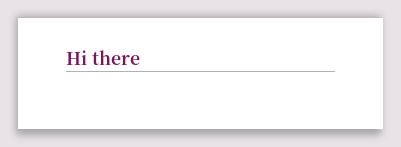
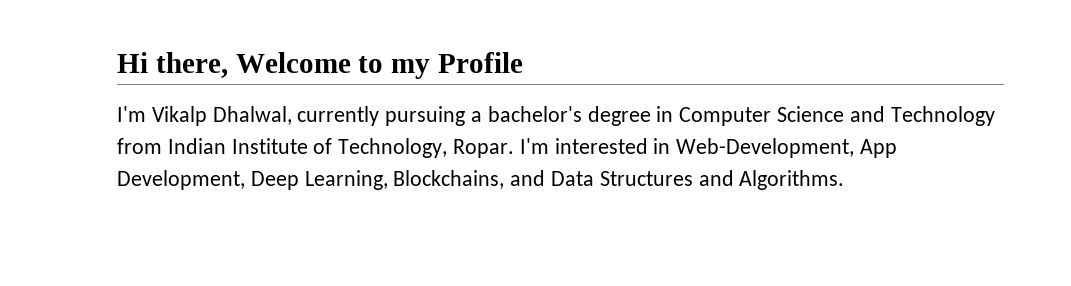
[91,50,140,65] there -> [155,52,524,79] [117,106,995,126] [117,138,898,158] [117,170,845,190] there, Welcome to my Profile // I'm Vikalp Dhalwal, currently pursuing a bachelor's degree in Computer Science and Technology from Indian Institute of Technology, Ropar. I'm interested in Web-Development, App Development, Deep Learning, Blockchains, and Data Structures and Algorithms.

